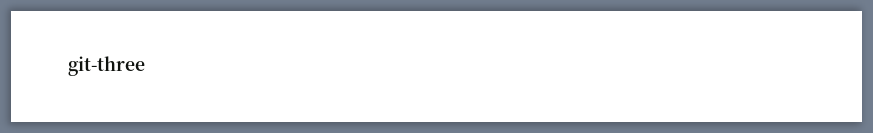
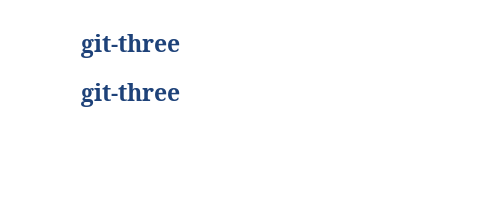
[68,56,145,76] git-three -> [81,34,180,58] [81,83,180,107] git-three // git-three

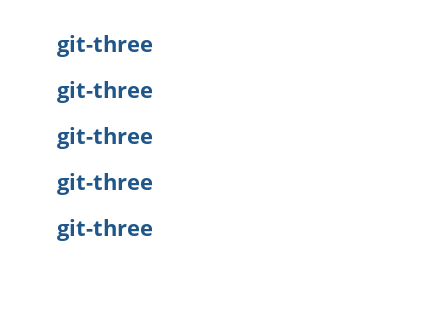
[81,34,180,58] [81,83,180,107] git-three // git-three -> [57,35,153,57] [57,81,153,103] [57,127,153,149] [57,173,153,195] [57,219,153,241] git-three // git-three // git-three // git-three // git-three

